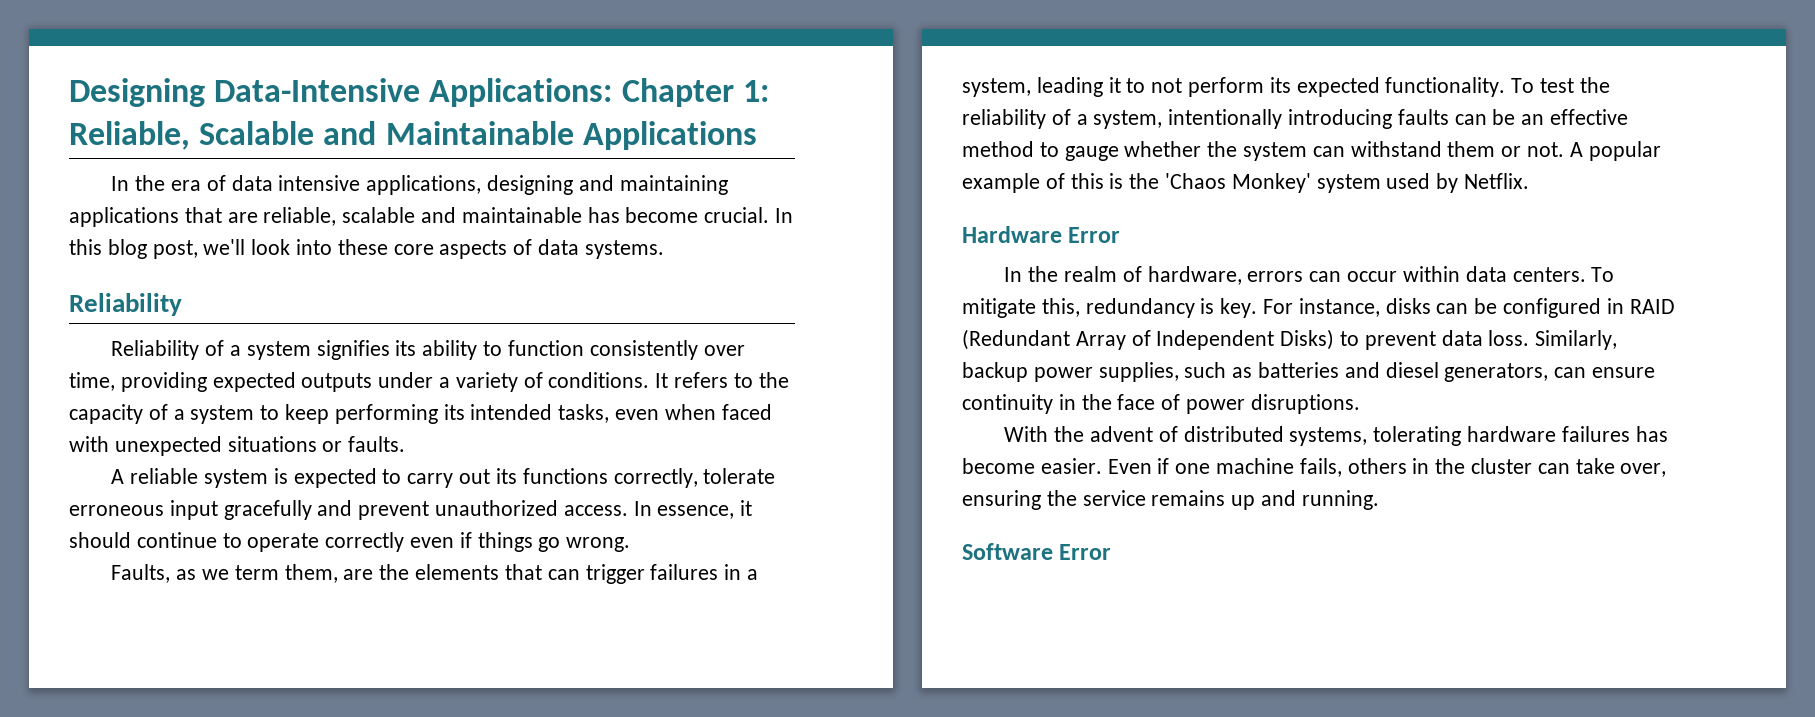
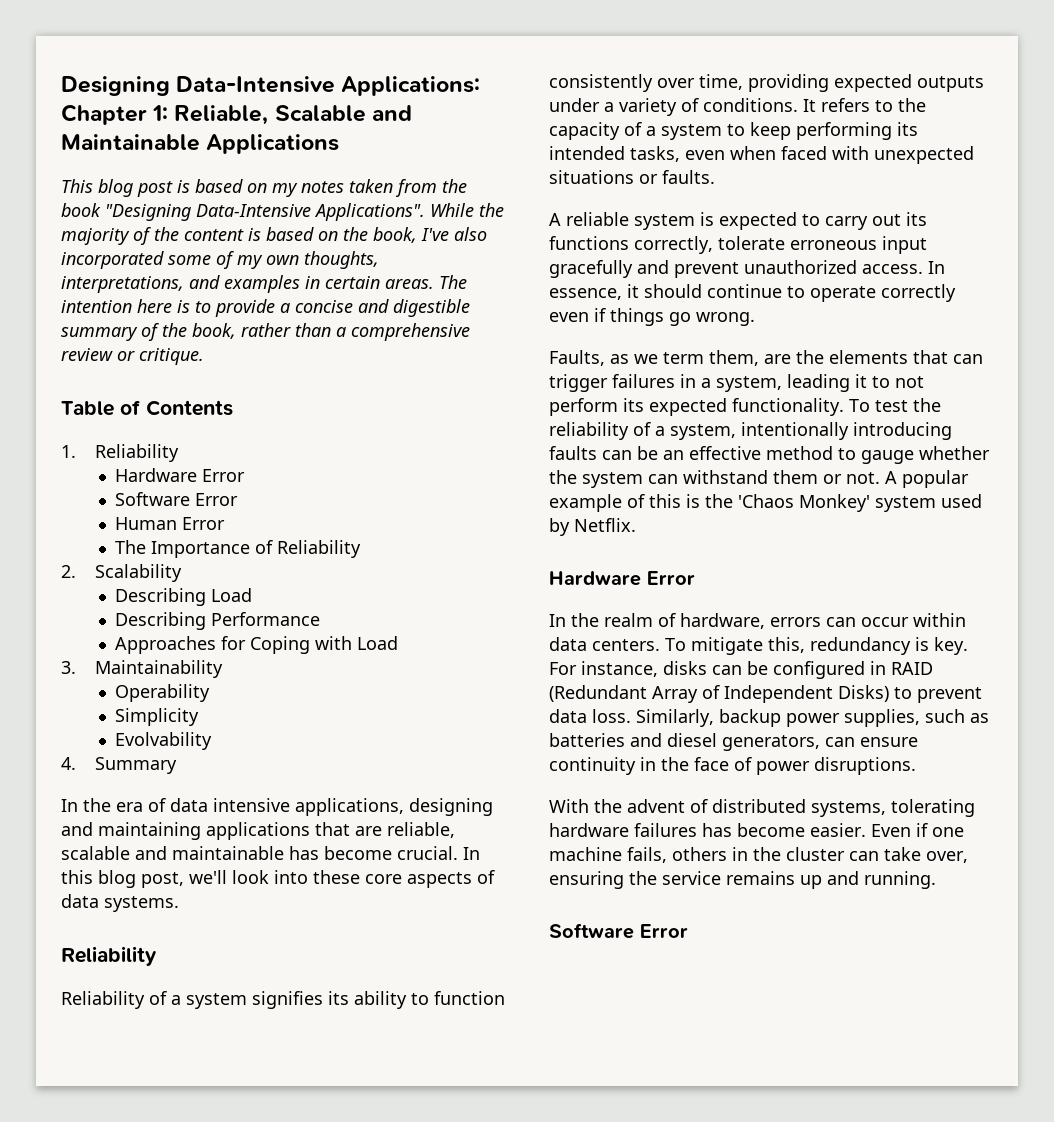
(757, 135) none -> [61,179,467,197] [61,203,504,221] [61,227,487,245] [61,251,379,269] [61,275,467,293] [61,299,470,317] [61,323,470,341] [61,348,204,365] [61,400,233,416] [61,444,180,462] [115,468,246,482] [115,492,239,506] [115,517,226,530] [115,540,362,558] [61,564,183,582] [115,588,253,606] [115,612,321,630] [115,636,399,654] [61,660,224,678] [115,684,211,702] [115,708,200,726] [115,732,213,750] [61,757,178,774] // This blog post is based on my notes taken from the book "Designing Data-Intensive Applications". While the majority of the content is based on the book, I've also incorporated some of my own thoughts, interpretations, and examples in certain areas. The intention here is to provide a concise and digestible summary of the book, rather than a comprehensive review or critique. // Table of Contents // 1. Reliability // Hardware Error // Software Error // Human Error // The Importance of Reliability // 2. Scalability // Describing Load // Describing Performance // Approaches for Coping with Load // 3. Maintainability // Operability // Simplicity // Evolvability // 4. Summary

